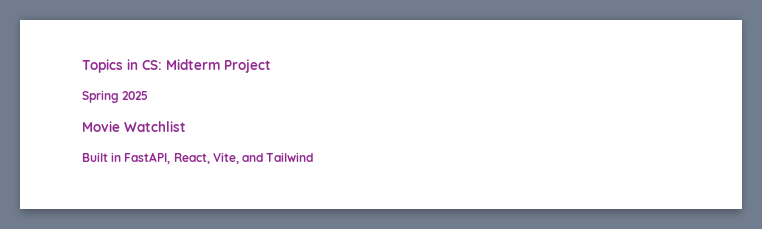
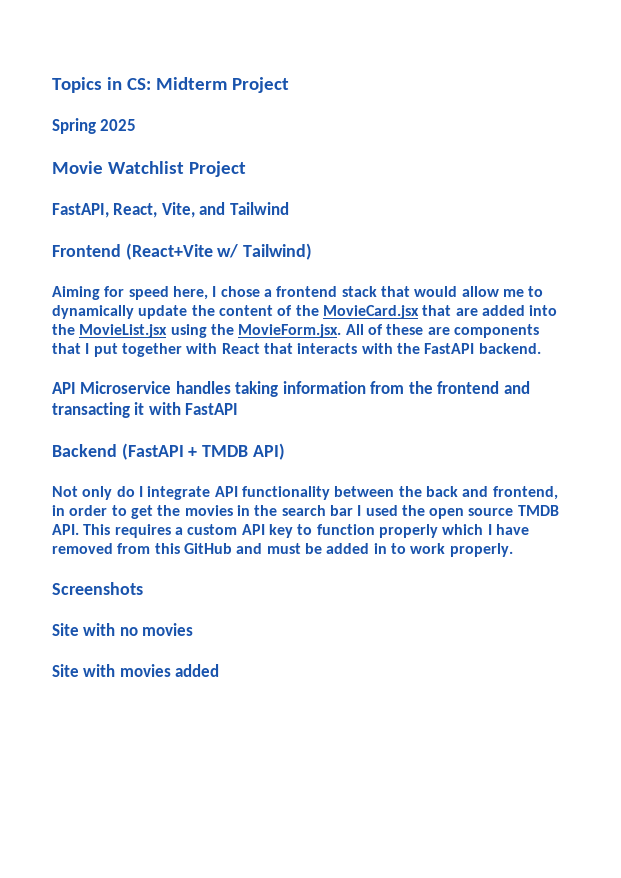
[82,152,122,162] // Built in -> [188,161,246,177] Project //
(314, 157) none -> [52,243,313,260] [52,286,544,300] [52,305,558,319] [52,324,539,338] [52,343,541,357] [52,381,530,397] [52,402,239,418] [52,443,285,460] [52,486,558,500] [52,505,559,519] [52,524,529,538] [52,543,513,557] [52,582,143,595] [52,623,194,636] [52,664,220,677] // Frontend (React+Vite w/ Tailwind) // Aiming for speed here, I chose a frontend stack that would allow me to dynamically update the content of the MovieCard.jsx that are added into the MovieList.jsx using the MovieForm.jsx. All of these are components that I put together with React that interacts with the FastAPI backend. // API Microservice handles taking information from the frontend and transacting it with FastAPI // Backend (FastAPI + TMDB API) // Not only do I integrate API functionality between the back and frontend, in order to get the movies in the search bar I used the open source TMDB API. This requires a custom API key to function properly which I have removed from this GitHub and must be added in to work properly. // Screenshots // Site with no movies // Site with movies added

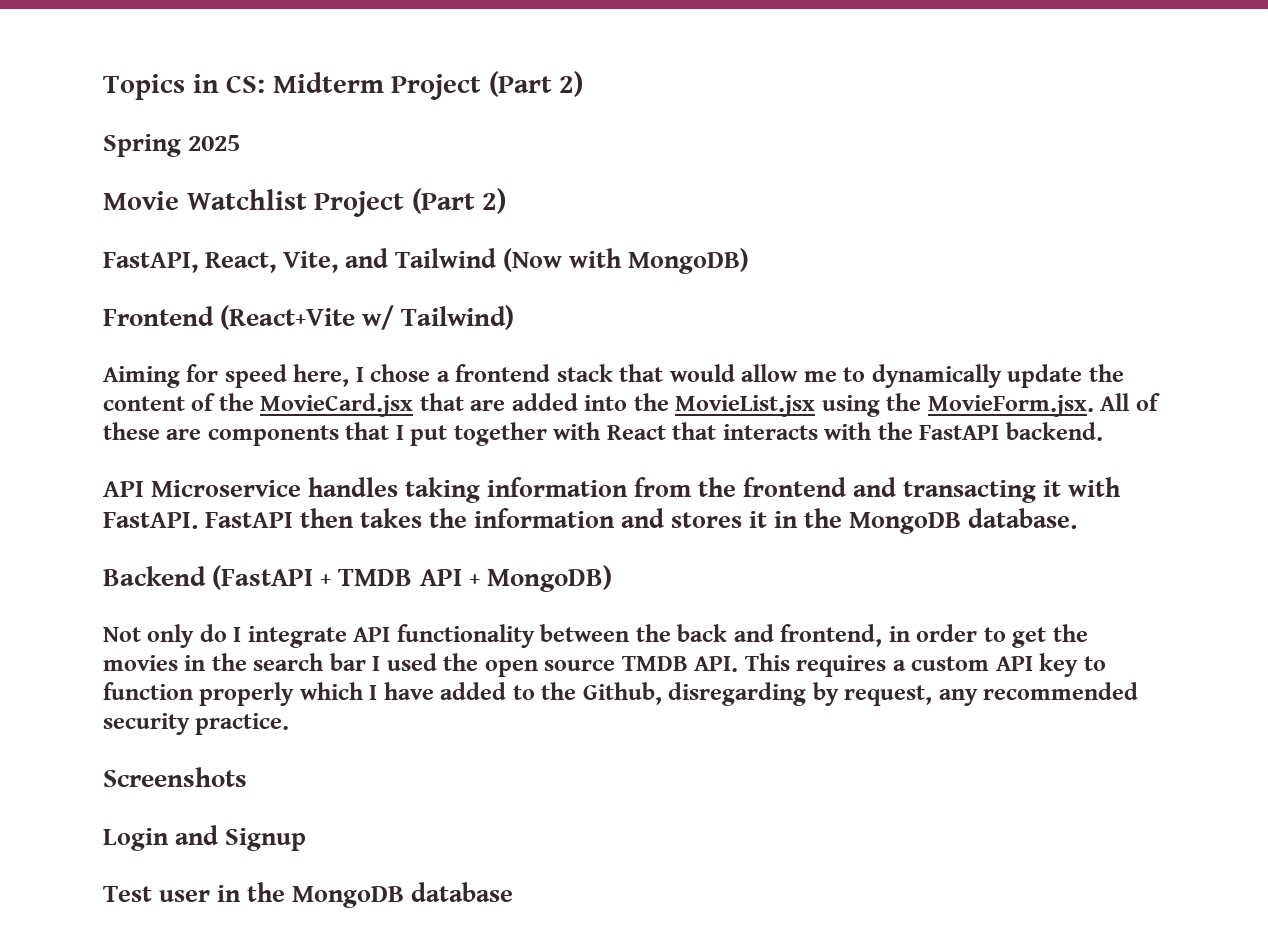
(289, 85) none -> [488,71,584,97] (Part 2)
(246, 169) none -> [411,188,507,214] (Part 2)
(289, 208) none -> [503,248,749,274] (Now with MongoDB)
[185,403,239,415] FastAPI -> [103,508,1077,534] FastAPI. FastAPI then takes the information and stores it in the MongoDB database.
[252,443,285,460] API) -> [419,565,612,592] API + MongoDB)
[52,543,513,557] [52,582,143,595] [52,623,194,636] [52,664,220,677] removed from this GitHub and must be added in to work properly. // Screenshots // Site with no movies // Site with movies added -> [440,682,1139,706] [103,713,290,735] [103,767,247,787] [103,825,306,851] [103,882,513,908] added to the Github, disregarding by request, any recommended security practice. // Screenshots // Login and Signup // Test user in the MongoDB database

